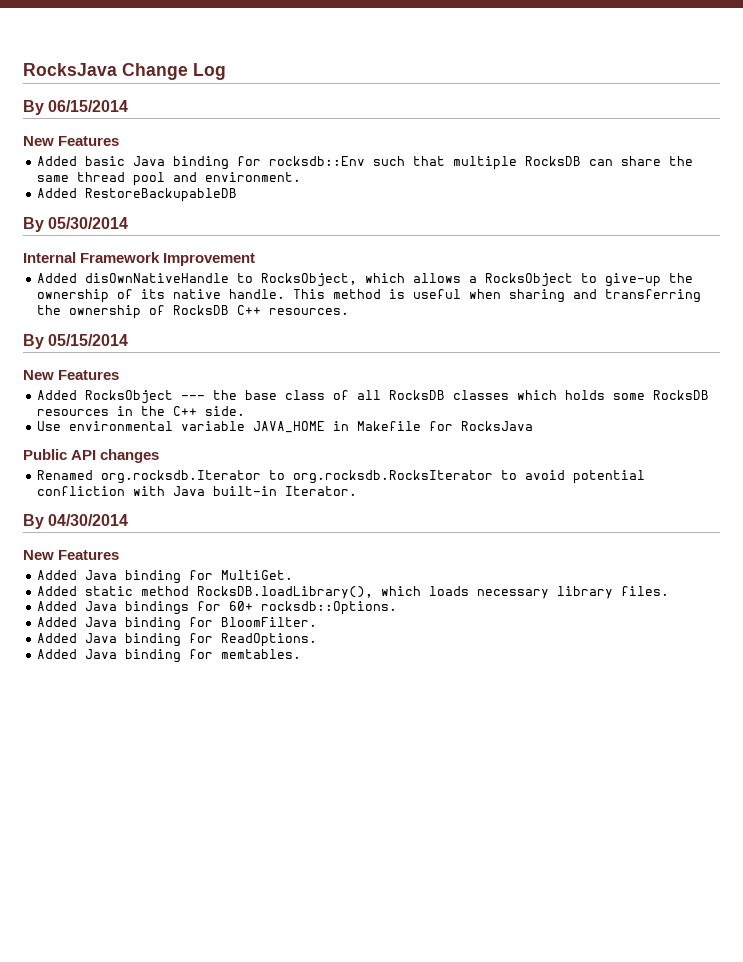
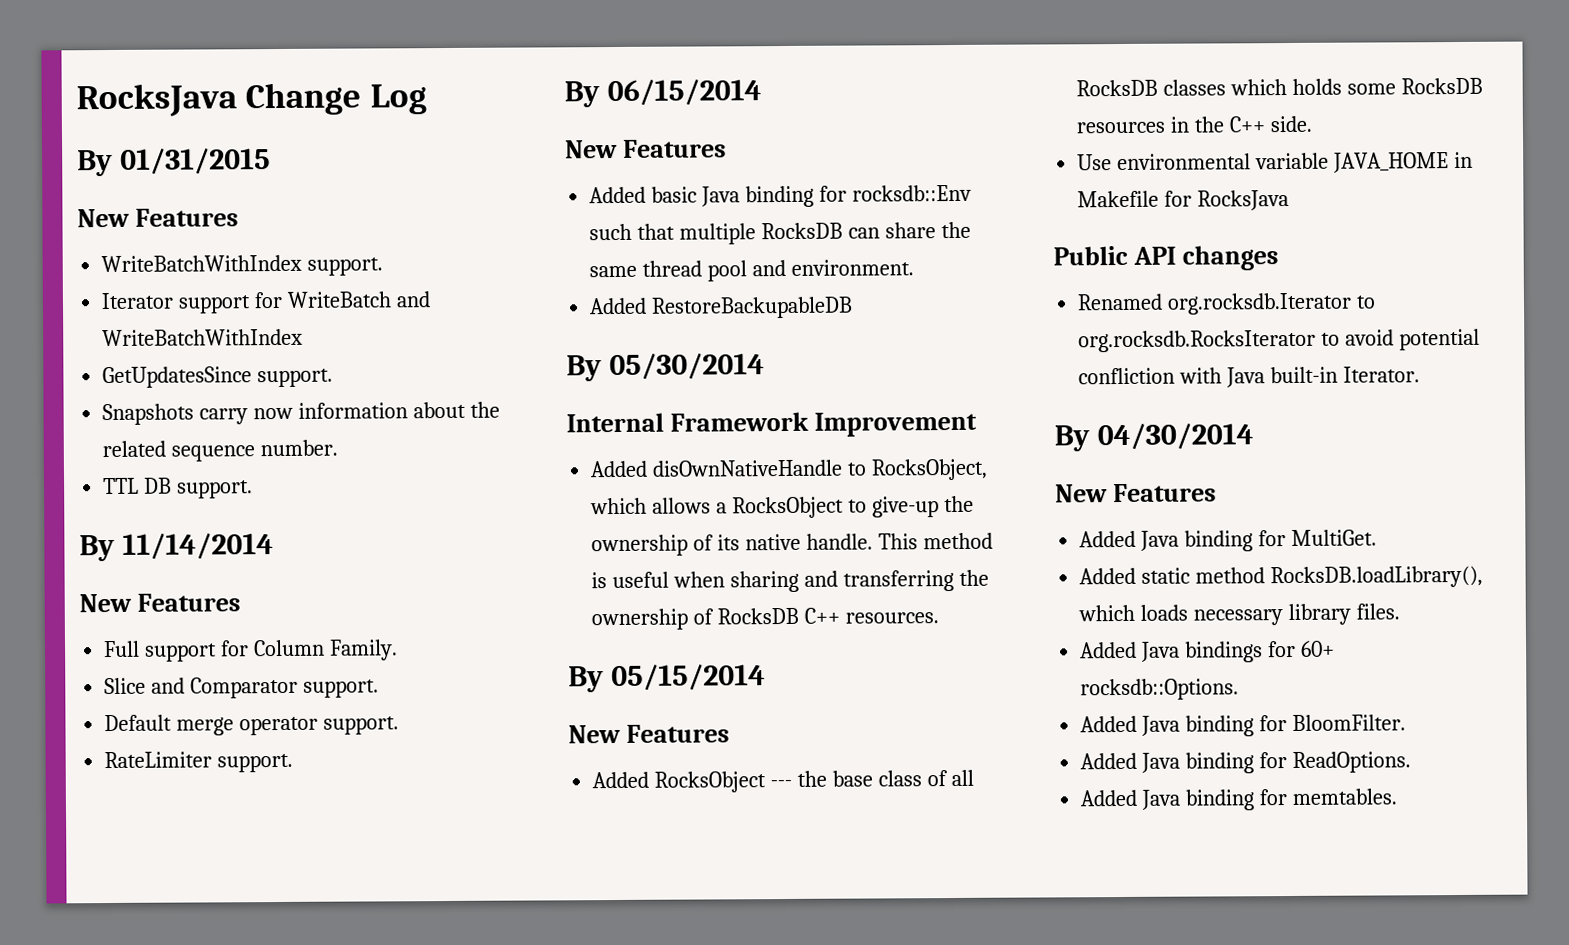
(226, 71) none -> [77,148,271,177] [77,208,239,228] [101,254,384,276] [101,291,431,314] [102,328,304,347] [102,366,334,389] [102,401,500,426] [102,439,339,462] [103,477,254,499] [79,533,274,562] [79,593,241,613] [103,639,398,662] [104,676,380,699] [104,714,400,736] [104,751,294,773] // By 01/31/2015 // New Features // WriteBatchWithIndex support. // Iterator support for WriteBatch and WriteBatchWithIndex // GetUpdatesSince support. // Snapshots carry now information about the related sequence number. // TTL DB support. // By 11/14/2014 // New Features // Full support for Column Family. // Slice and Comparator support. // Default merge operator support. // RateLimiter support.

